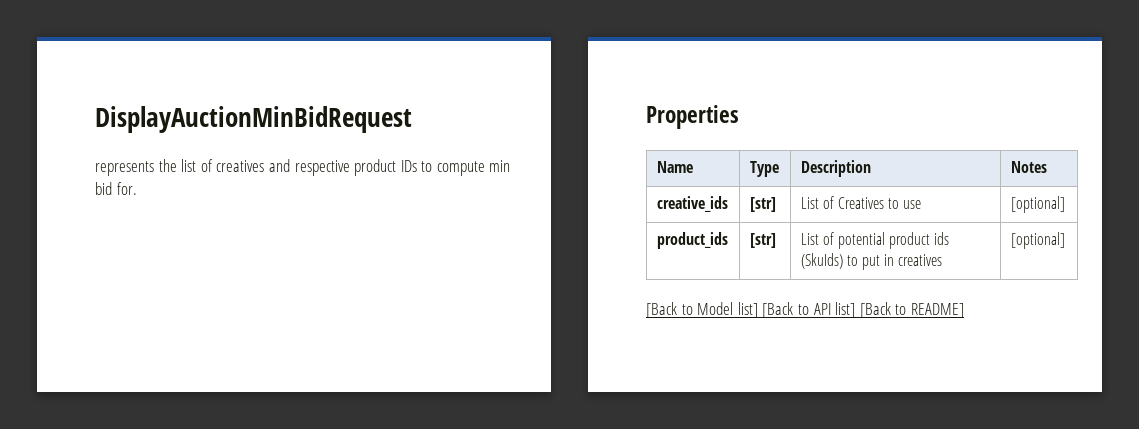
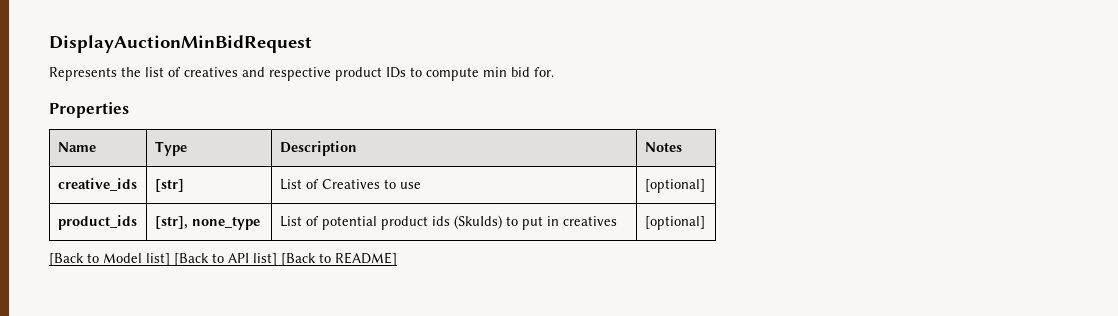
[95,161,154,176] represents -> [49,67,117,81] Represents
[749,233,776,248] [str] -> [154,216,260,230] [str], none_type

